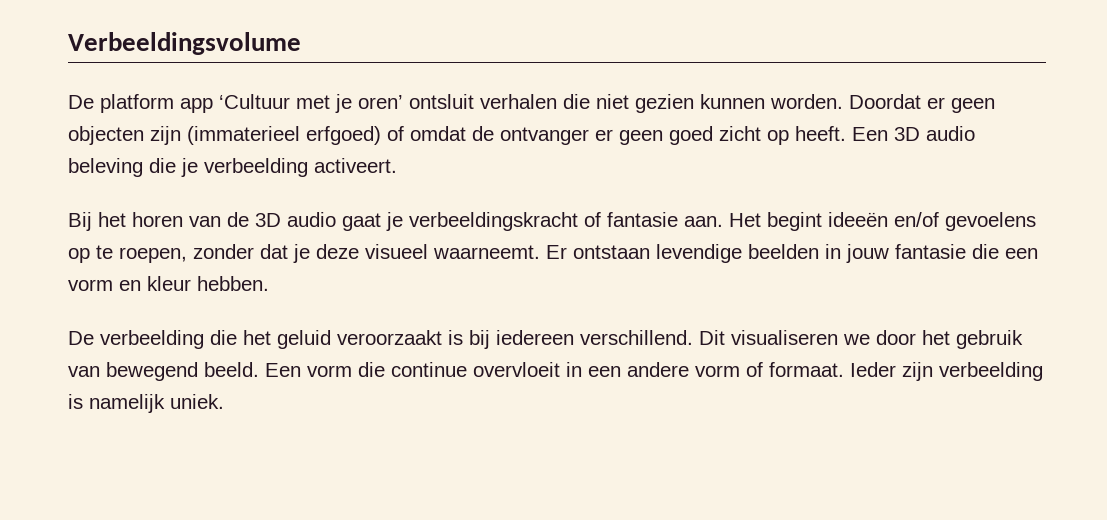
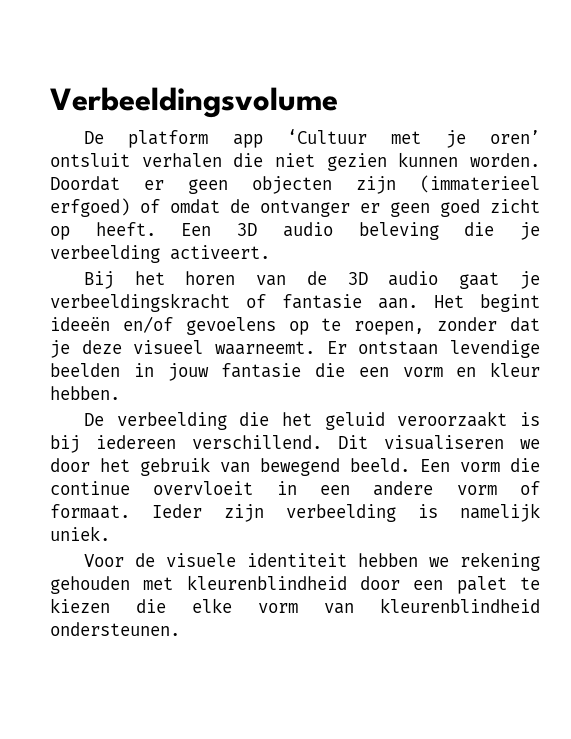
(224, 401) none -> [83,552,540,571] [50,575,540,594] [50,598,540,614] [50,622,180,636] // Voor de visuele identiteit hebben we rekening gehouden met kleurenblindheid door een palet te kiezen die elke vorm van kleurenblindheid ondersteunen.

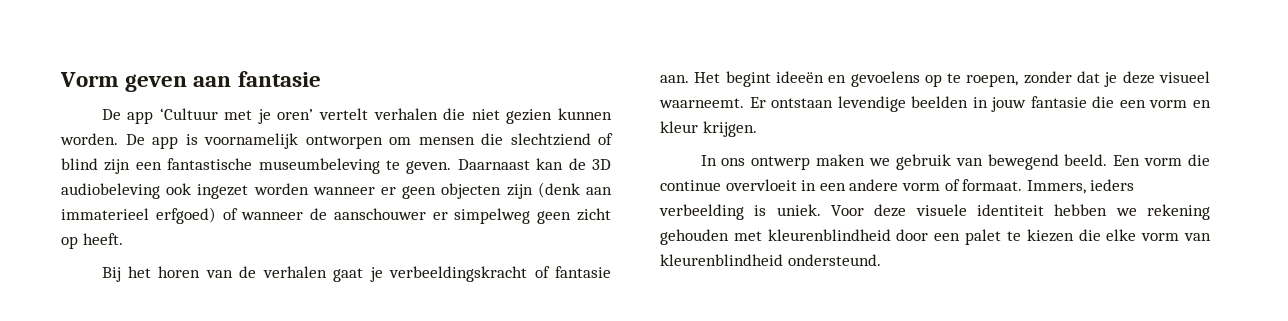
[50,87,338,118] [83,130,209,148] Verbeeldingsvolume // De platform -> [60,71,321,92] [101,109,121,120] Vorm geven aan fantasie // De
[50,153,130,167] ontsluit -> [319,108,369,120] vertelt
[50,175,540,194] [50,198,540,217] [50,222,540,240] [50,245,270,263] Doordat er geen objecten zijn (immaterieel erfgoed) of omdat de ontvanger er geen goed zicht op heeft. Een 3D audio beleving die je verbeelding activeert. -> [125,133,613,149] [61,158,611,174] [61,182,612,199] [61,207,611,224] [61,233,123,249] De app is voornamelijk ontworpen om mensen die slechtziend of blind zijn een fantastische museumbeleving te geven. Daarnaast kan de 3D audiobeleving ook ingezet worden wanneer er geen objecten zijn (denk aan immaterieel erfgoed) of wanneer de aanschouwer er simpelweg geen zicht op heeft.
[347,271,439,286] 3D audio -> [262,266,327,278] verhalen
[122,316,173,333] en/of -> [828,75,847,83] en
[50,386,120,400] [83,411,540,430] [50,435,540,453] [50,458,130,472] hebben. // De verbeelding die het geluid veroorzaakt is bij iedereen verschillend. Dit visualiseren we door het -> [702,121,757,137] [700,154,890,170] krijgen. // In ons ontwerp maken we
[152,504,264,522] Ieder zijn -> [1026,179,1135,194] Immers, ieders
[460,503,540,522] namelijk -> (767, 210) none
[83,553,155,567] // Voor de -> [831,204,907,217] Voor deze
[50,622,180,636] ondersteunen. -> [787,254,881,266] ondersteund.

